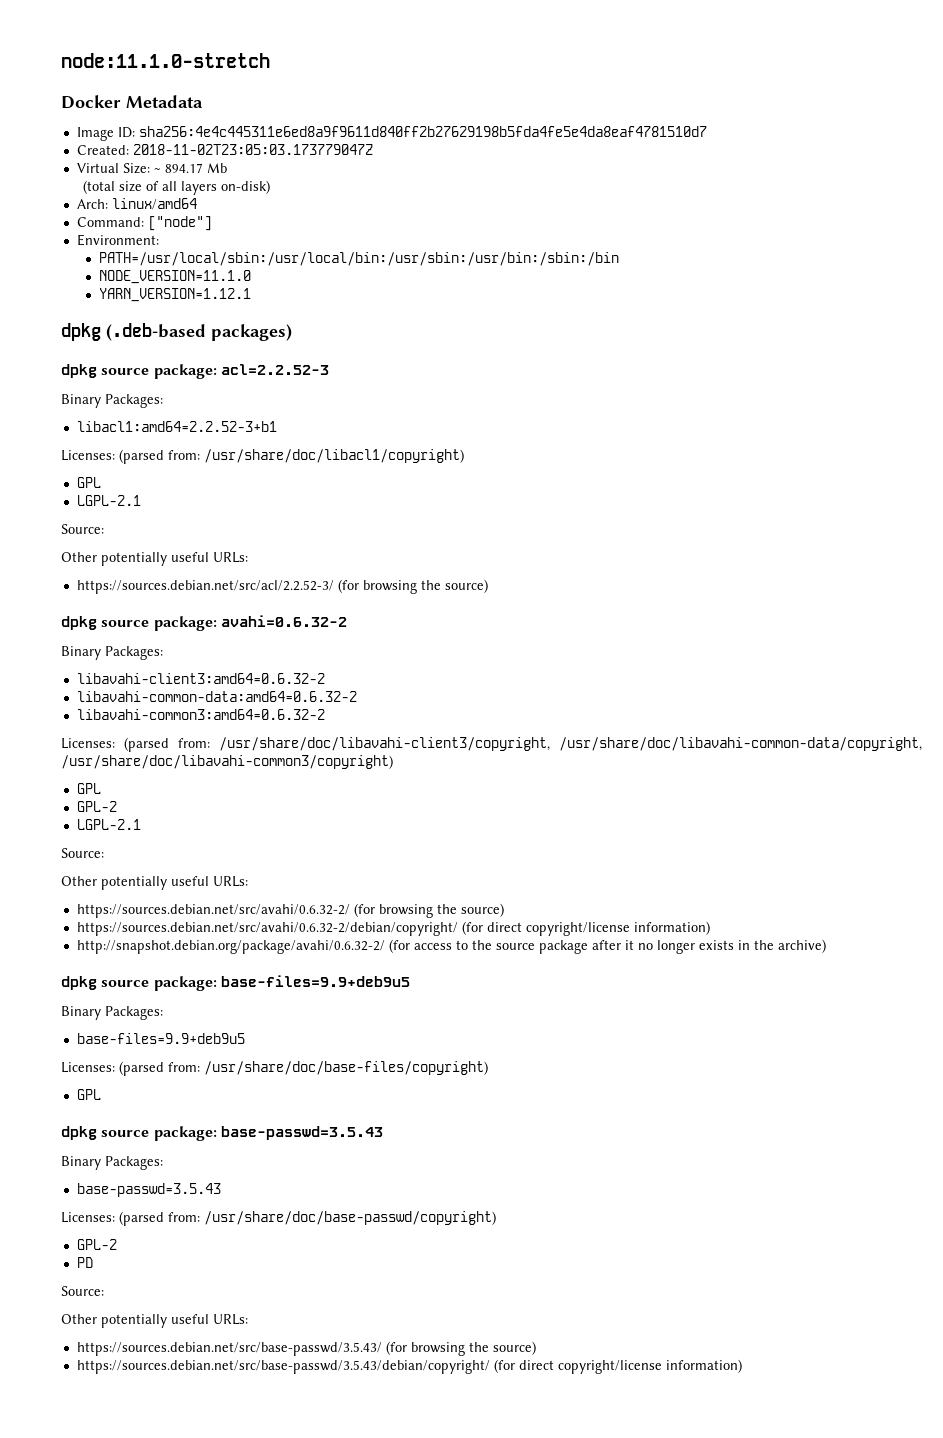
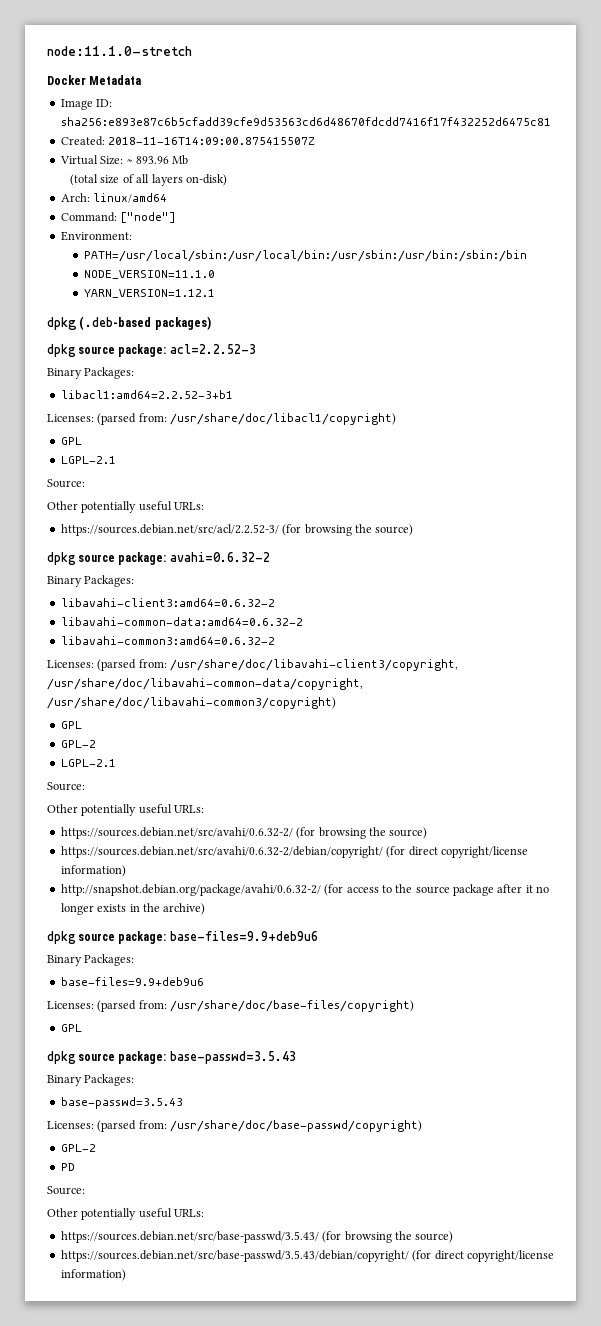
[138,126,707,137] sha256:4e4c445311e6ed8a9f9611d840ff2b27629198b5fda4fe5e4da8eaf4781510d7 -> [60,117,551,126] sha256:e893e87c6b5cfadd39cfe9d53563cd6d48670fdcdd7416f17f432252d6475c81
[132,144,373,155] 2018-11-02T23:05:03.173779047Z -> [108,137,316,145] 2018-11-16T14:09:00.875415507Z
[164,163,203,173] 894.17 -> [135,156,169,164] 893.96
[220,975,410,987] [61,1006,163,1020] [76,1033,245,1044] base-files=9.9+deb9u5 // Binary Packages: // base-files=9.9+deb9u5 -> [169,931,318,941] [47,954,135,966] [60,977,204,986] base-files=9.9+deb9u6 // Binary Packages: // base-files=9.9+deb9u6

